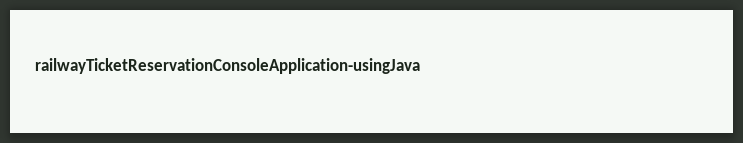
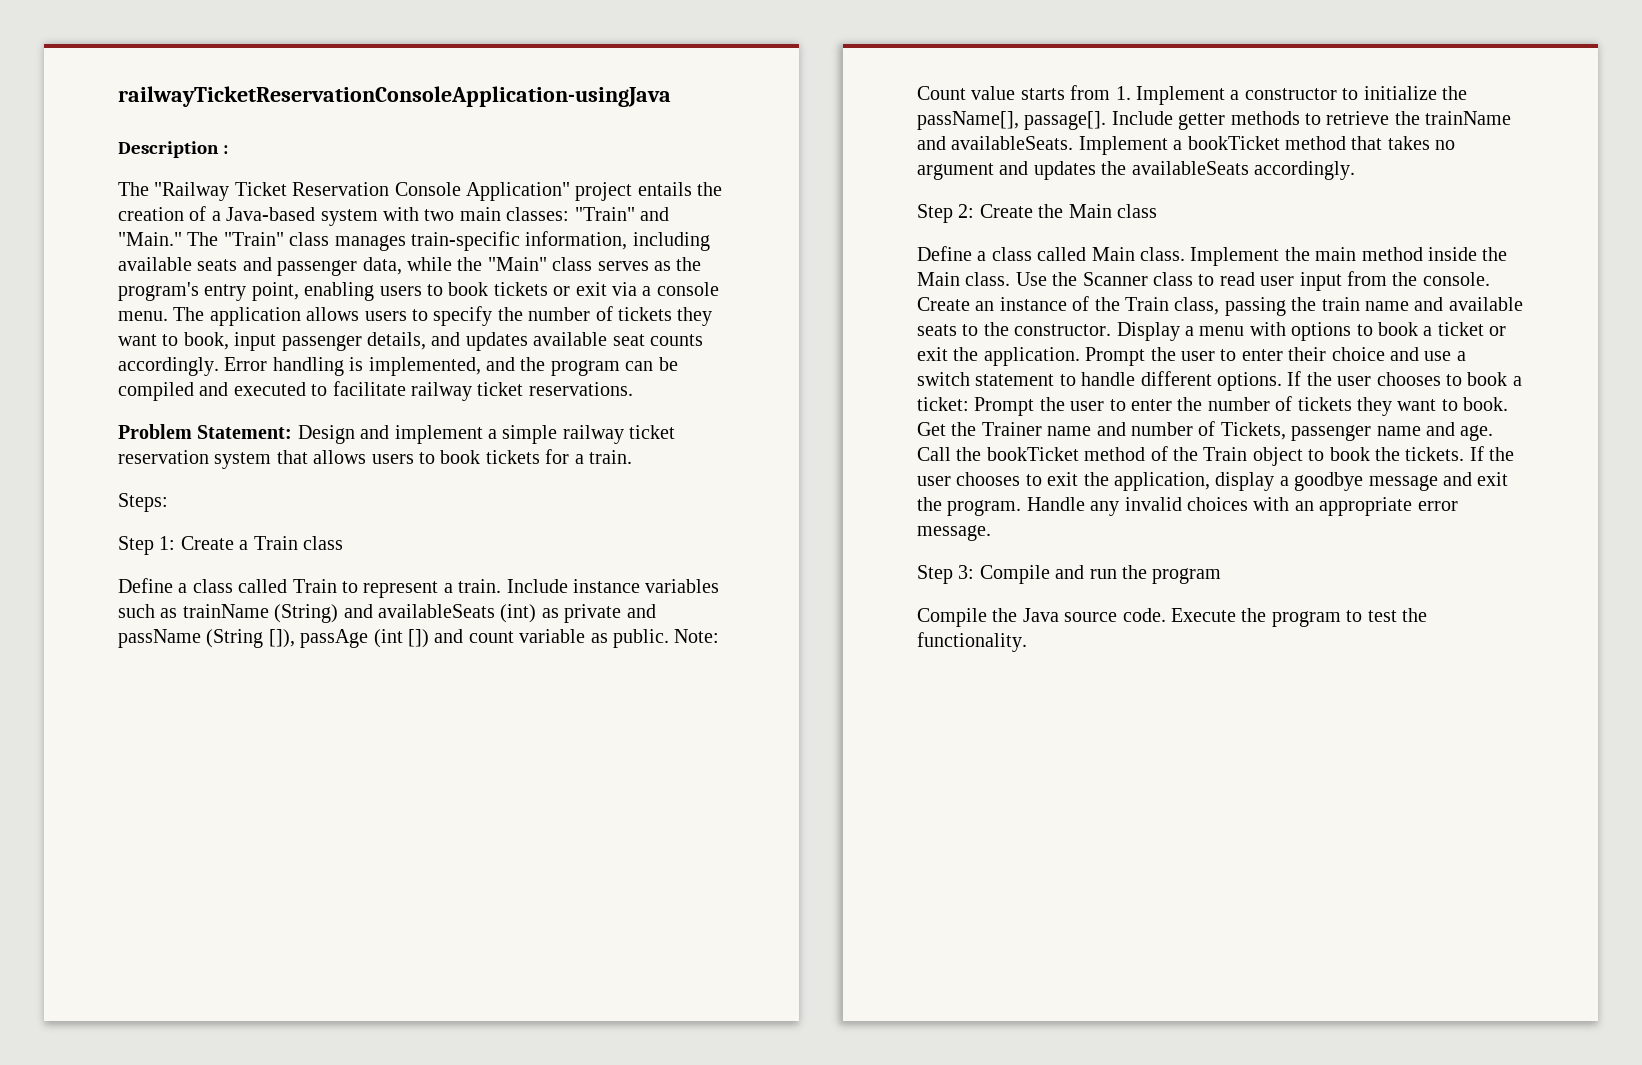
(420, 66) none -> [118,141,229,158] [118,182,723,201] [118,206,669,226] [118,231,710,251] [118,257,702,276] [118,282,719,301] [118,306,713,326] [118,332,703,351] [118,357,678,376] [118,381,633,401] [118,424,676,444] [118,449,632,469] [118,493,168,512] [118,536,343,555] [118,578,720,598] [118,604,656,623] [118,629,720,648] [917,85,1467,105] [917,111,1512,130] [917,136,1456,155] [917,161,1355,180] [917,204,1157,223] [917,246,1508,266] [917,271,1490,291] [917,296,1523,316] [917,322,1507,341] [917,347,1466,366] [917,371,1522,391] [917,396,1509,416] [917,421,1494,441] [917,446,1515,466] [917,472,1509,491] [917,497,1458,516] [917,525,991,541] [917,565,1222,584] [917,608,1427,627] [917,632,1027,652] // Description : // The "Railway Ticket Reservation Console Application" project entails the creation of a Java-based system with two main classes: "Train" and "Main." The "Train" class manages train-specific information, including available seats and passenger data, while the "Main" class serves as the program's entry point, enabling users to book tickets or exit via a console menu. The application allows users to specify the number of tickets they want to book, input passenger details, and updates available seat counts accordingly. Error handling is implemented, and the program can be compiled and executed to facilitate railway ticket reservations. // Problem Statement: Design and implement a simple railway ticket reservation system that allows users to book tickets for a train. // Steps: // Step 1: Create a Train class // Define a class called Train to represent a train. Include instance variables such as trainName (String) and availableSeats (int) as private and passName (String []), passAge (int []) and count variable as public. Note: Count value starts from 1. Implement a constructor to initialize the passName[], passage[]. Include getter methods to retrieve the trainName and availableSeats. Implement a bookTicket method that takes no argument and updates the availableSeats accordingly. // Step 2: Create the Main class // Define a class called Main class. Implement the main method inside the Main class. Use the Scanner class to read user input from the console. Create an instance of the Train class, passing the train name and available seats to the constructor. Display a menu with options to book a ticket or exit the application. Prompt the user to enter their choice and use a switch statement to handle different options. If the user chooses to book a ticket: Prompt the user to enter the number of tickets they want to book. Get the Trainer name and number of Tickets, passenger name and age. Call the bookTicket method of the Train object to book the tickets. If the user chooses to exit the application, display a goodbye message and exit the program. Handle any invalid choices with an appropriate error message. // Step 3: Compile and run the program // Compile the Java source code. Execute the program to test the functionality.

